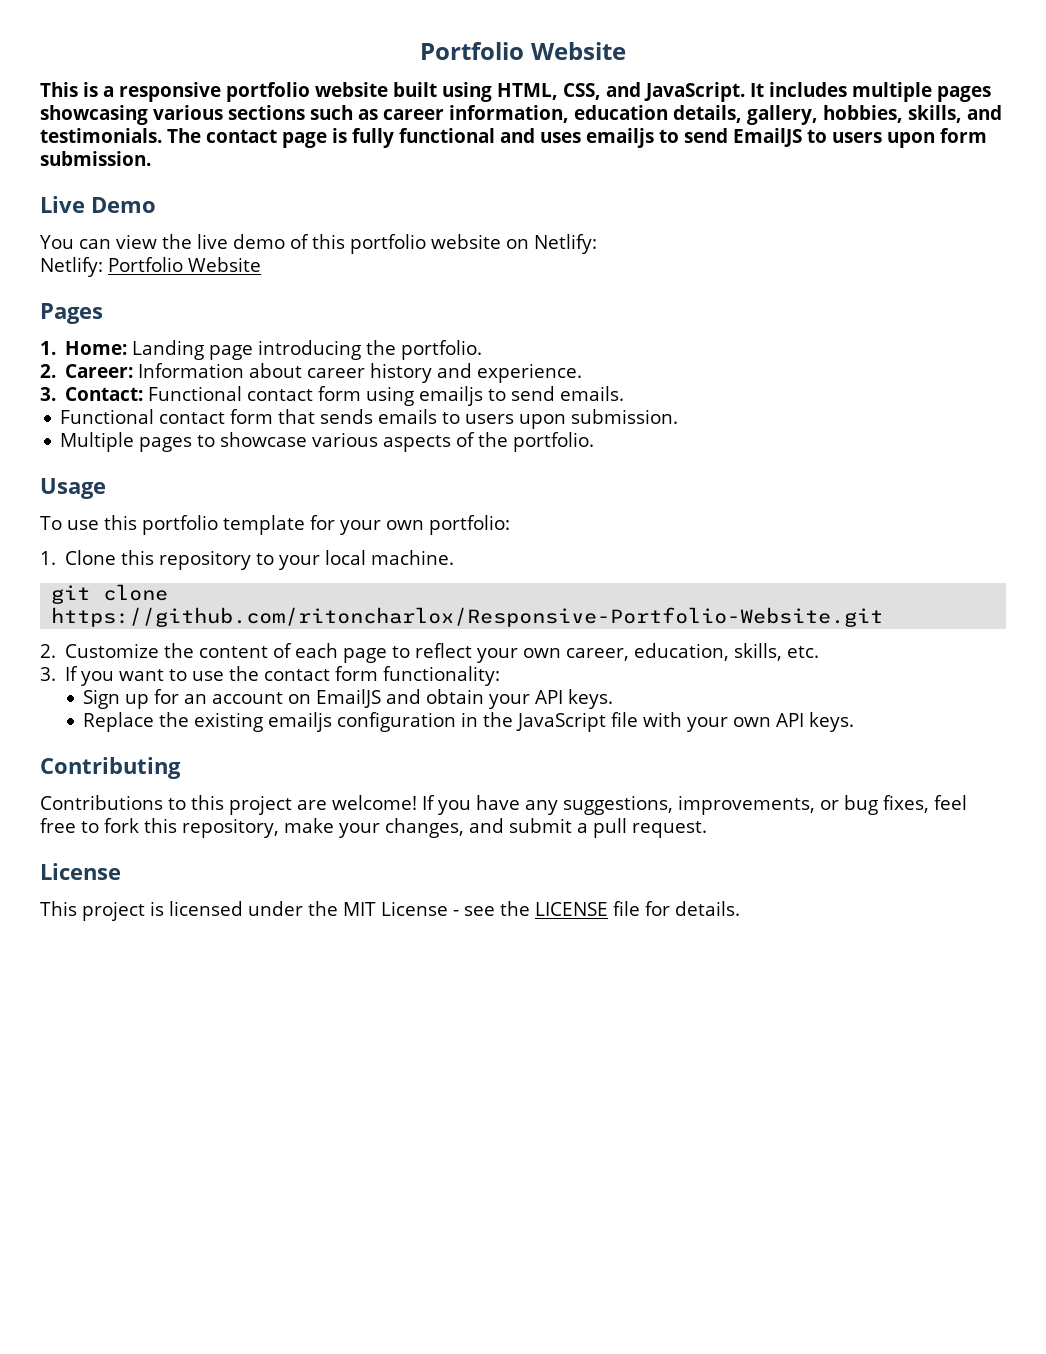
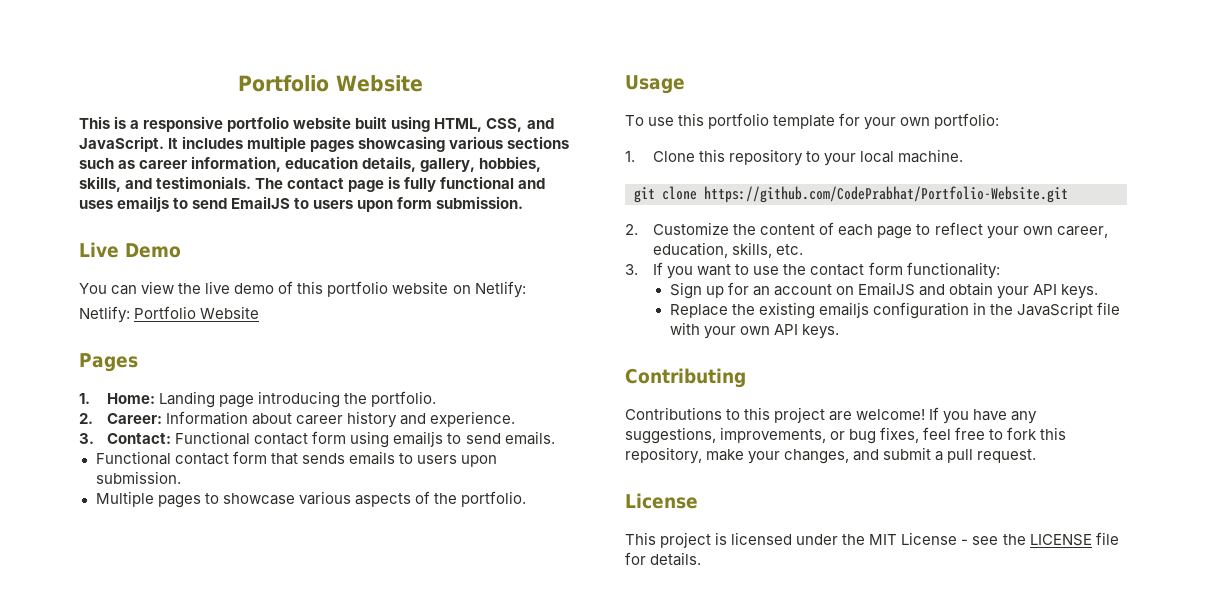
[51,607,884,627] https://github.com/ritoncharlox/Responsive-Portfolio-Website.git -> [704,186,1068,203] https://github.com/CodePrabhat/Portfolio-Website.git

